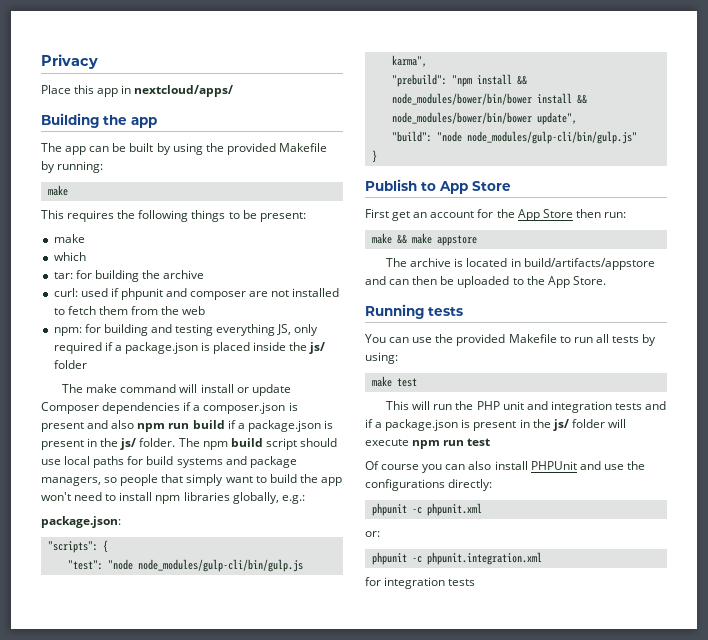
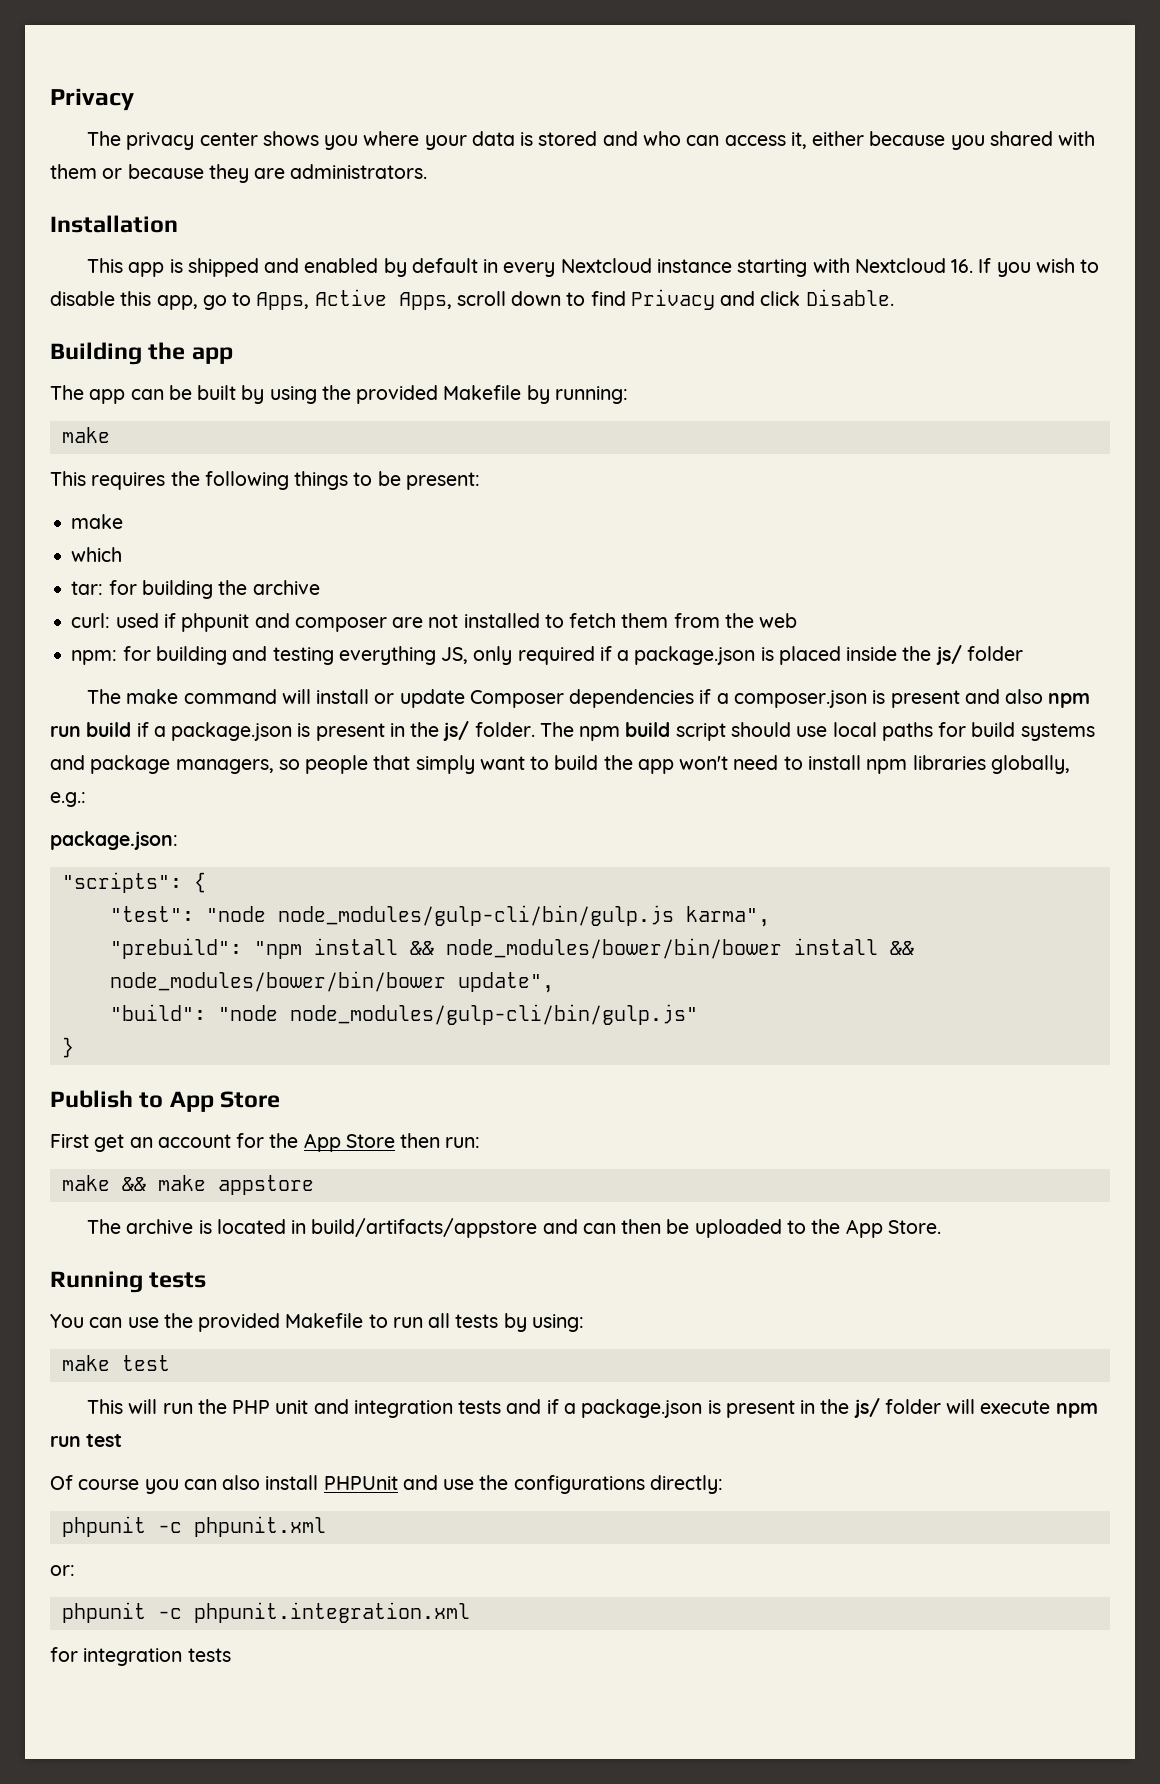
[41,85,234,97] Place this app in nextcloud/apps/ -> [87,131,1096,150] [50,164,428,183] [50,215,178,233] [87,258,1100,277] [50,289,894,310] The privacy center shows you where your data is stored and who can access it, either because you shared with them or because they are administrators. // Installation // This app is shipped and enabled by default in every Nextcloud instance starting with Nextcloud 16. If you wish to disable this app, go to Apps, Active Apps, scroll down to find Privacy and click Disable.

